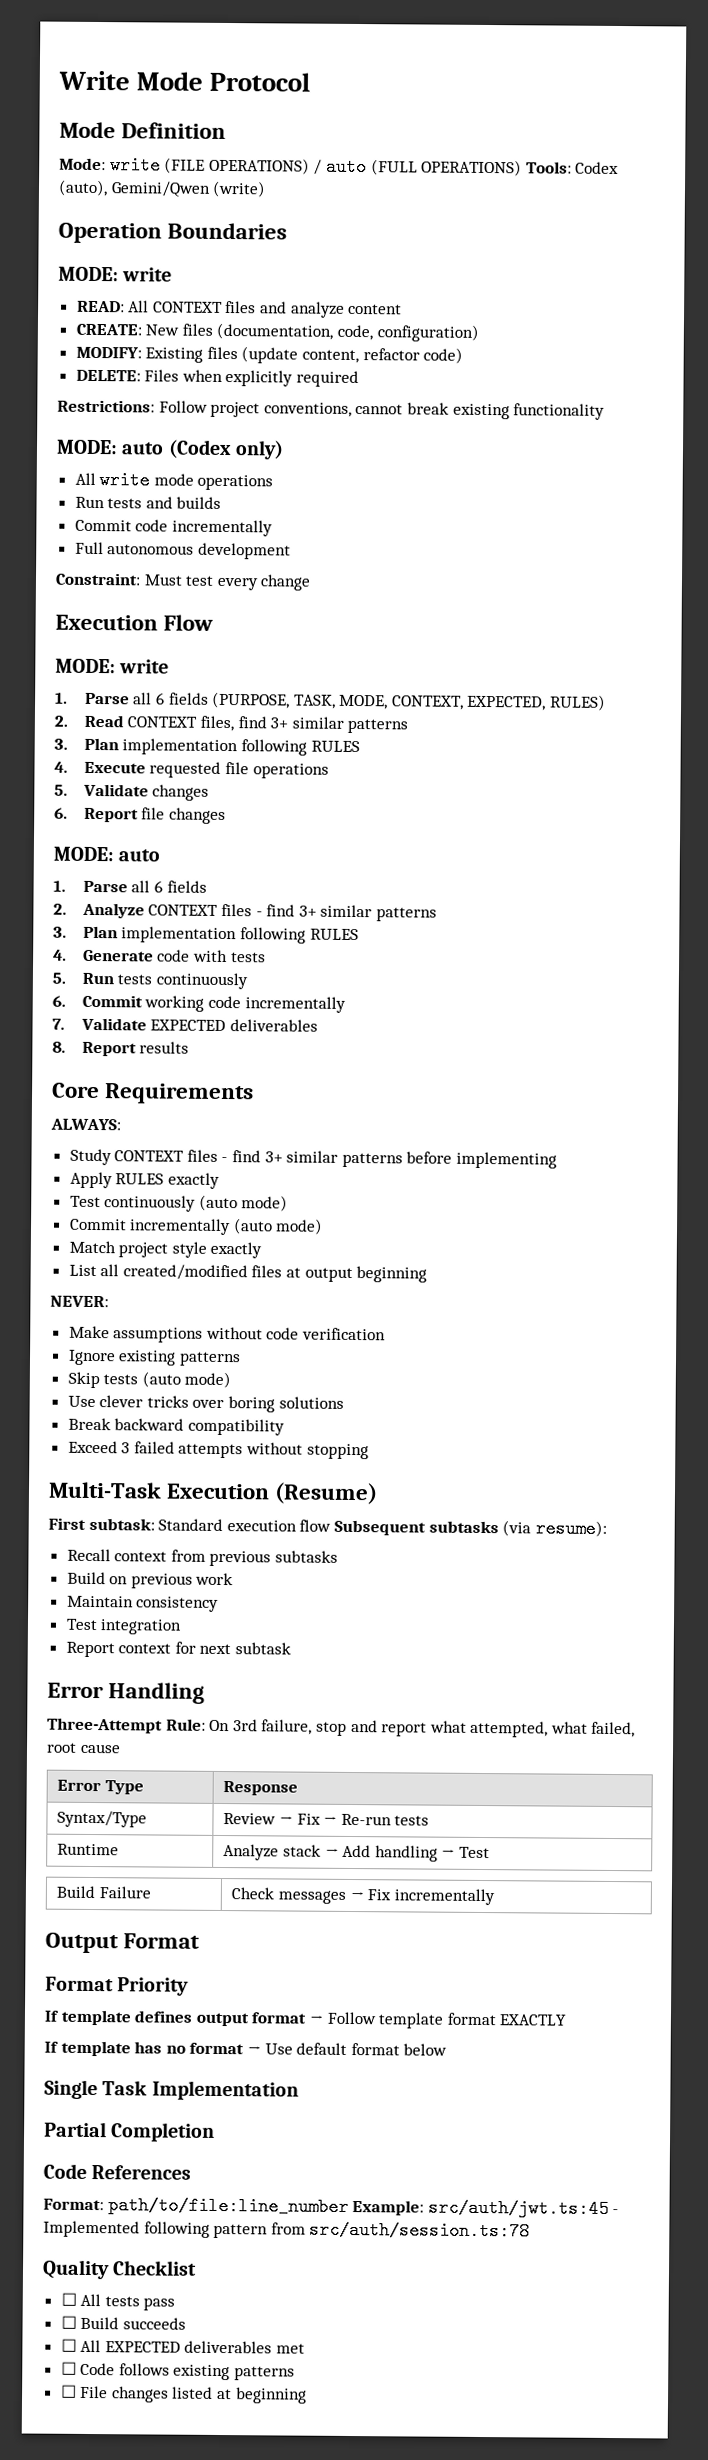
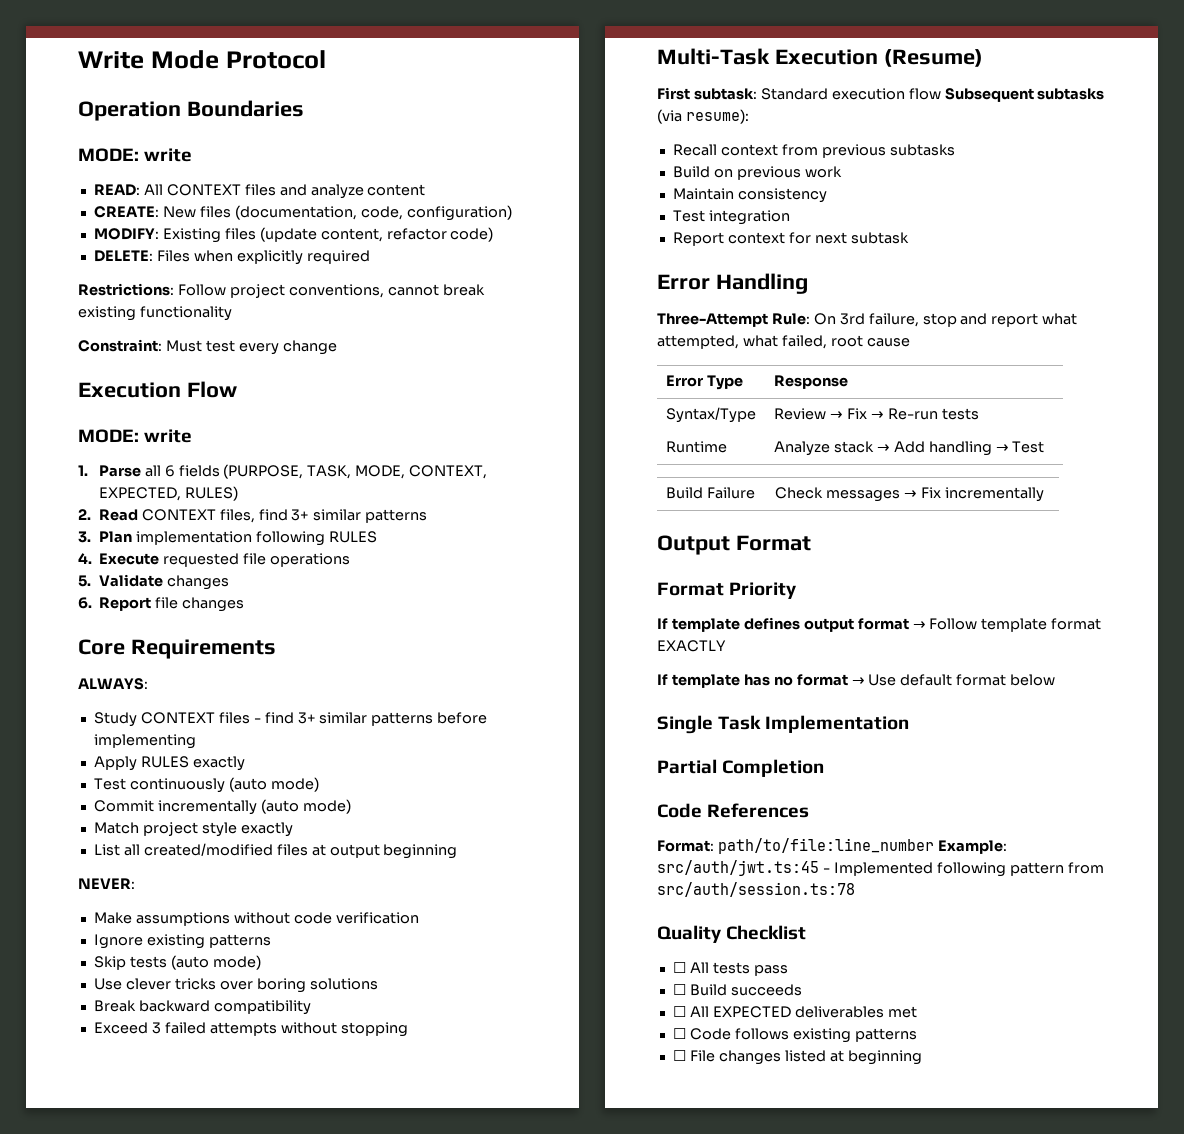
[59,121,227,139] [59,156,620,177] [58,179,267,198] // Mode Definition // Mode: write (FILE OPERATIONS) / auto (FULL OPERATIONS) Tools: Codex (auto), Gemini/Qwen (write) -> (326, 59) none
[56,439,284,460] [74,471,274,491] [74,496,222,509] [74,519,273,537] [74,541,291,560] // MODE: auto (Codex only) // All write mode operations // Run tests and builds // Commit code incrementally // Full autonomous development -> (232, 313) none
[53,846,161,862] [53,880,207,893] [53,902,437,922] [53,925,359,944] [53,949,266,963] [52,972,248,990] [52,994,346,1013] [52,1017,318,1032] [52,1041,190,1057] // MODE: auto // 1. Parse all 6 fields // 2. Analyze CONTEXT files - find 3+ similar patterns // 3. Plan implementation following RULES // 4. Generate code with tests // 5. Run tests continuously // 6. Commit working code incrementally // 7. Validate EXPECTED deliverables // 8. Report results -> (245, 604) none

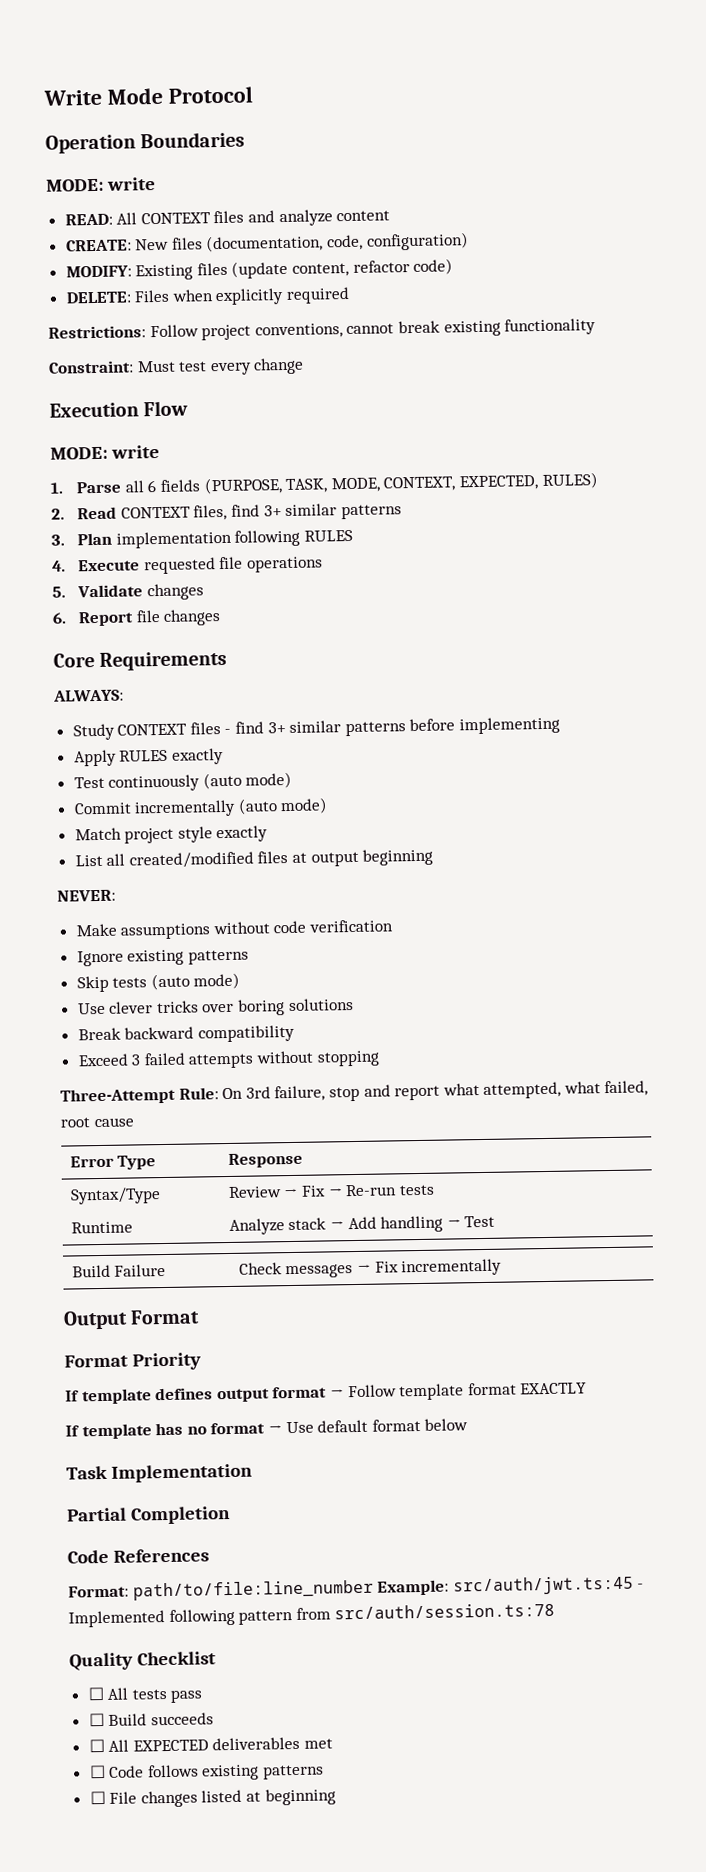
[657,48,983,67] [657,87,1105,102] [657,109,749,124] [672,144,955,158] [672,166,842,180] [672,188,827,203] [672,210,790,225] [672,232,909,246] [657,273,808,294] // Multi-Task Execution (Resume) // First subtask: Standard execution flow Subsequent subtasks (via resume): // Recall context from previous subtasks // Build on previous work // Maintain consistency // Test integration // Report context for next subtask // Error Handling -> (380, 1058) none
[657,715,713,734] Single -> (469, 1424) none

